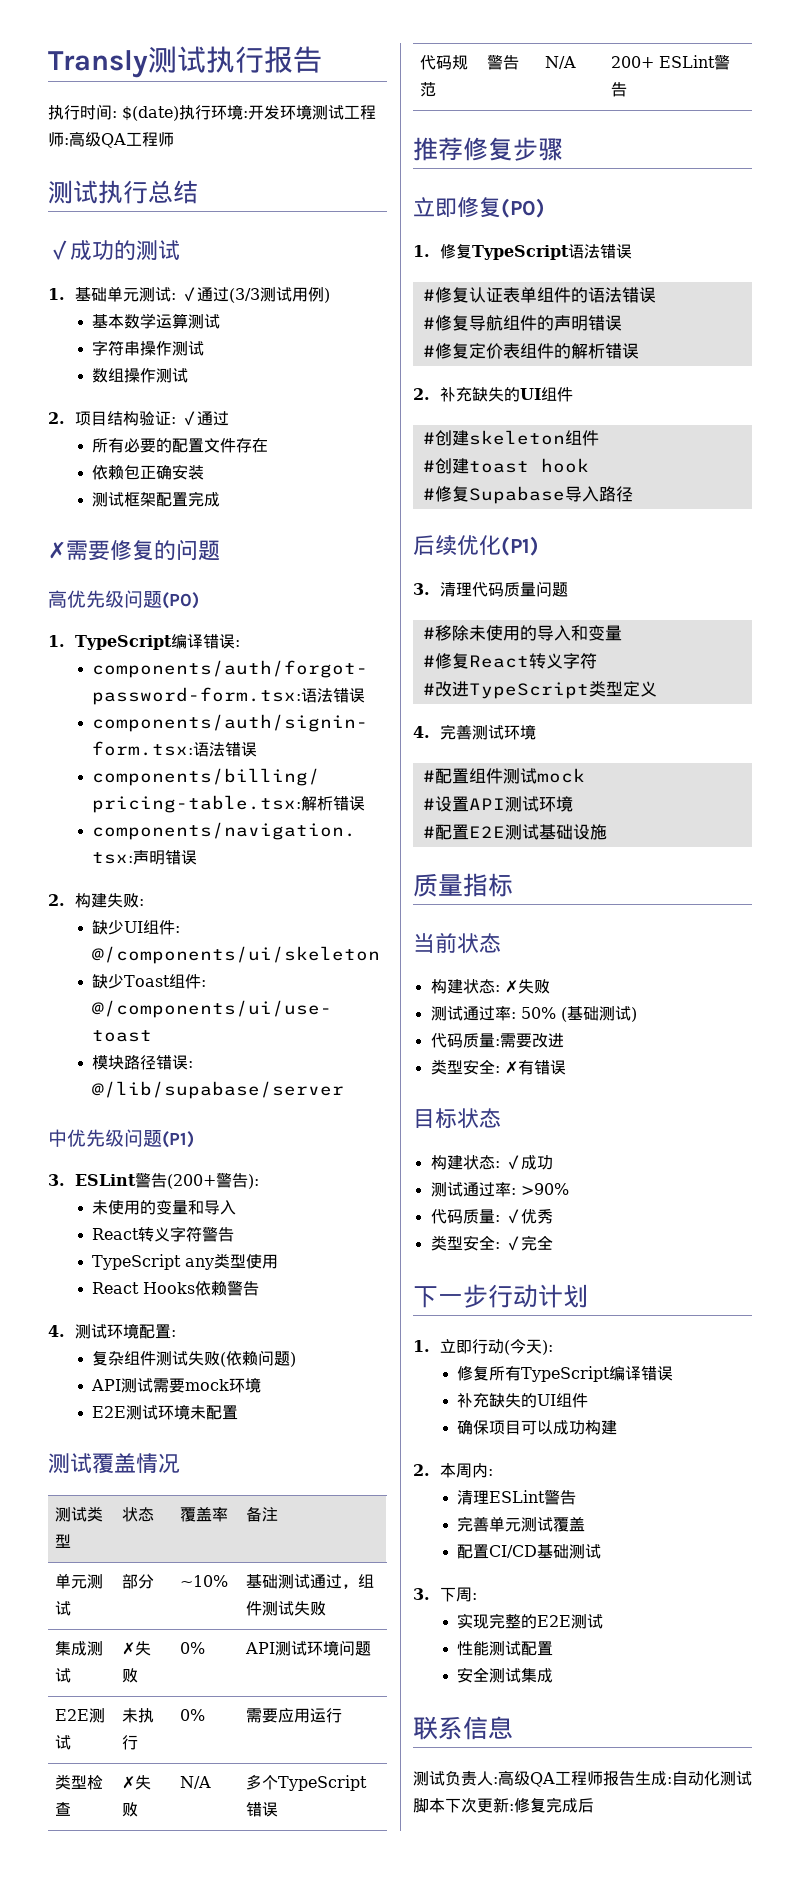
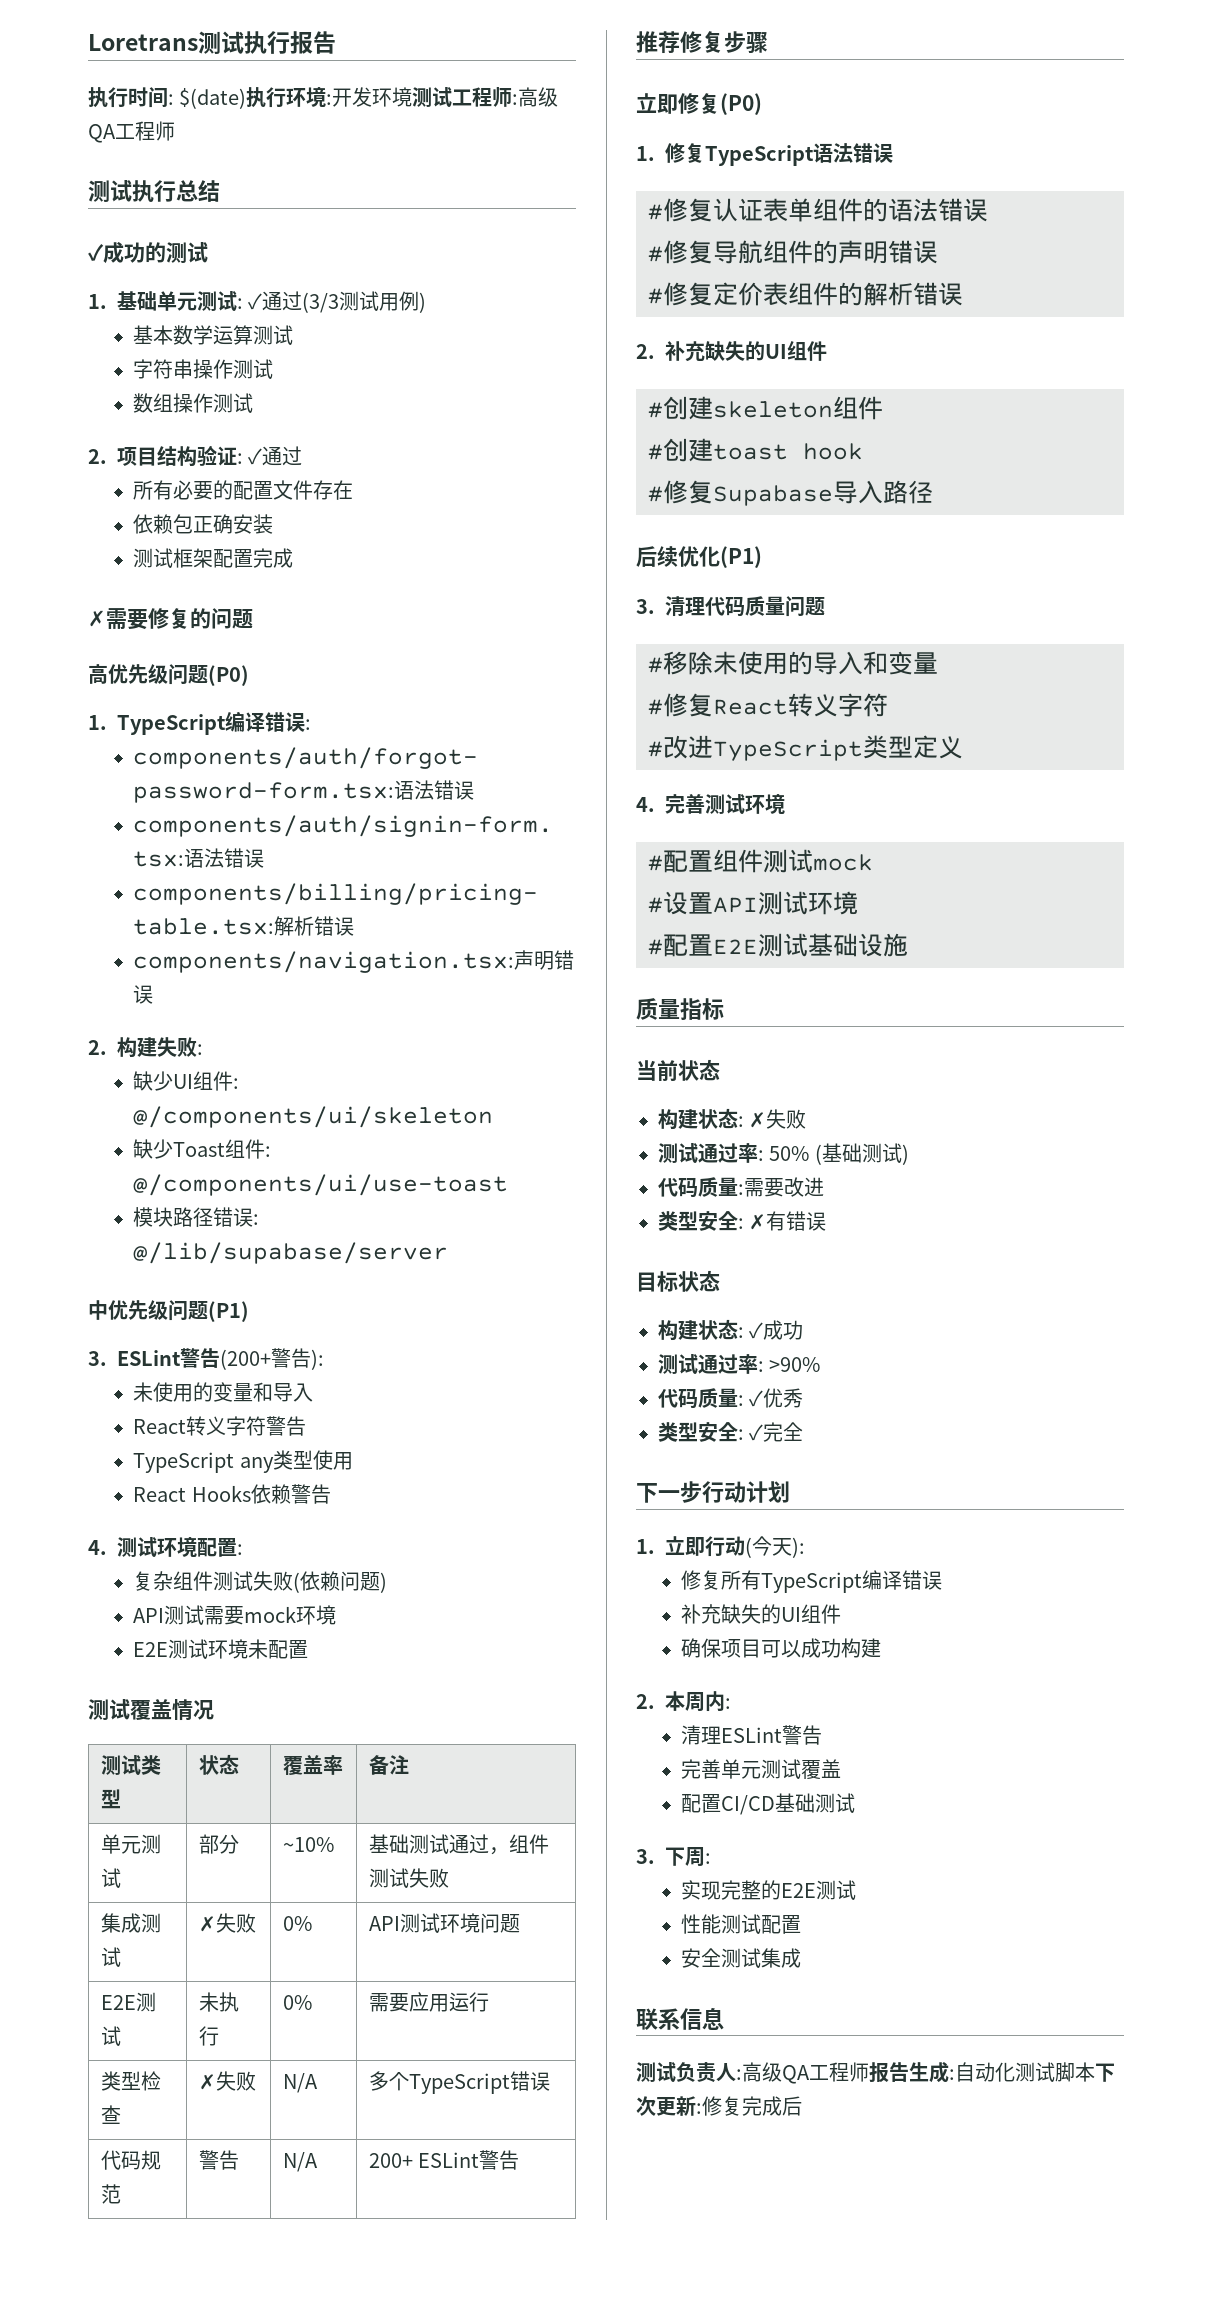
[48,50,148,78] Transly -> [88,34,198,51] Loretrans

